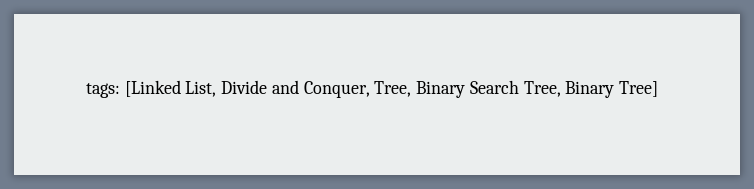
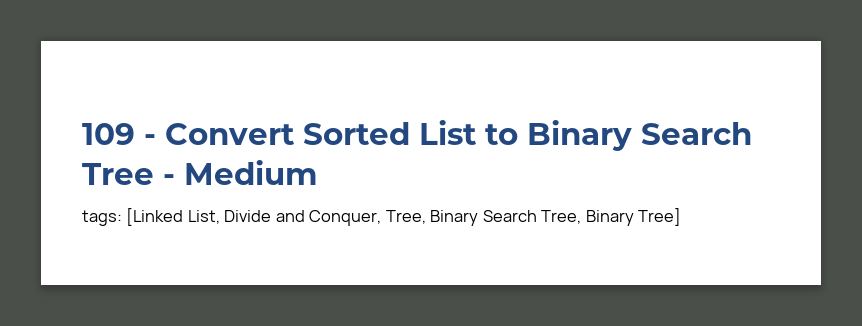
(86, 90) none -> [82,120,752,151] [82,160,318,185] 109 - Convert Sorted List to Binary Search Tree - Medium //

